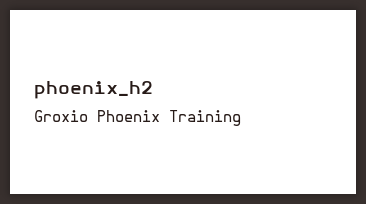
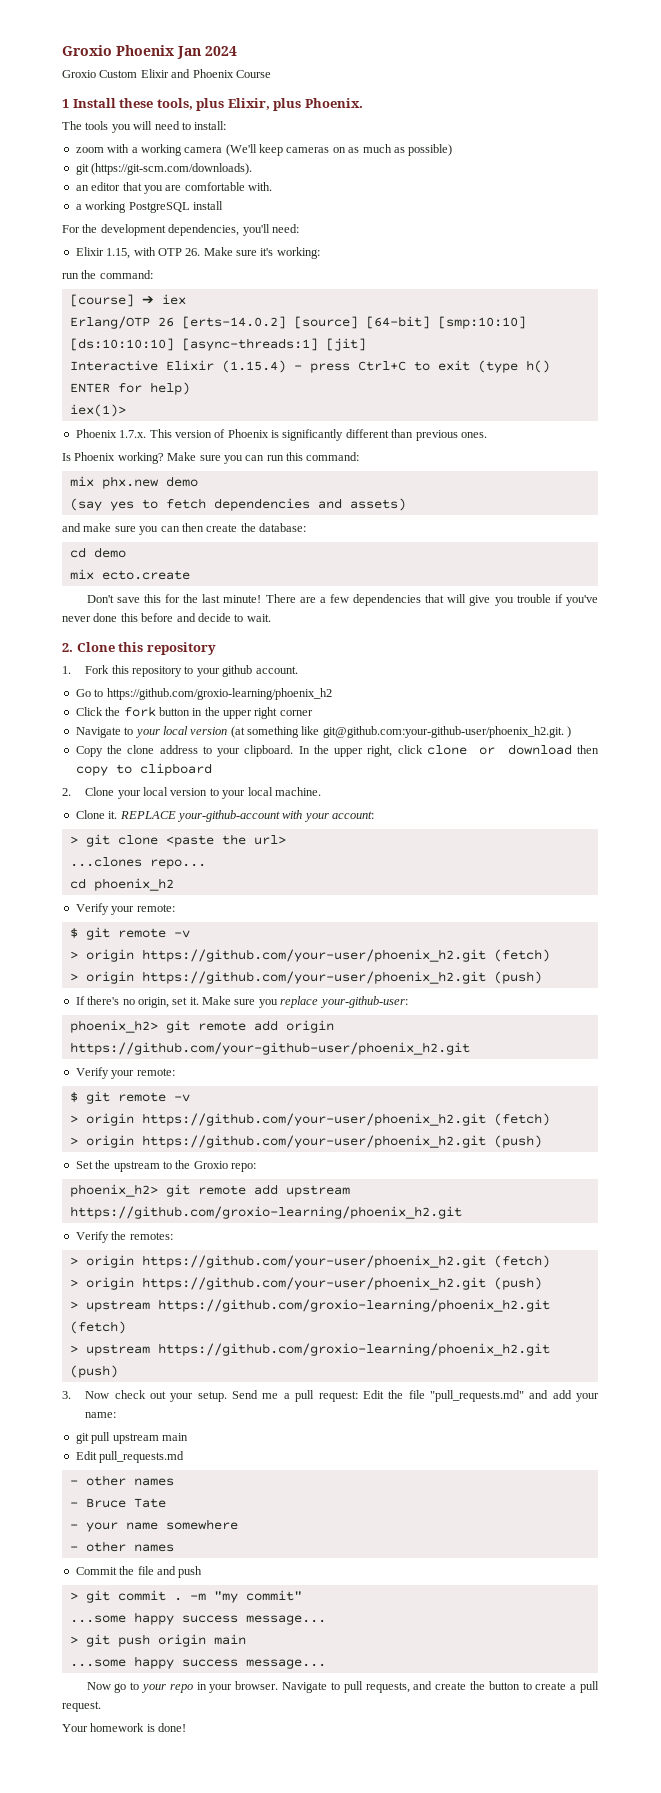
[34,81,153,99] [34,110,241,126] phoenix_h2 // Groxio Phoenix Training -> [62,45,237,59] [62,69,271,78] [62,98,363,111] [62,121,227,133] [75,144,453,156] [75,163,253,175] [75,182,272,194] [75,201,223,213] [62,224,299,236] [75,247,320,259] [62,270,153,279] [69,294,186,307] [69,316,526,329] [69,338,366,351] [69,360,550,373] [69,382,190,395] [69,404,126,417] [75,429,487,441] [62,452,360,464] [69,476,198,489] [69,498,406,511] [62,523,306,535] [69,547,126,558] [69,569,190,580] [86,594,599,606] [62,613,271,622] [62,642,216,655] [62,665,298,677] [75,688,332,700] [75,706,313,719] [75,726,572,738] [75,744,599,757] [75,763,212,776] [62,787,321,799] [75,810,374,822] [69,834,286,847] [69,857,206,869] [69,878,174,891] [75,903,175,915] [69,927,190,940] [69,949,550,962] [69,971,542,984] [75,996,408,1008] [69,1020,334,1033] [69,1042,470,1055] [75,1067,175,1079] [69,1091,190,1104] [69,1113,550,1126] [69,1135,542,1148] [75,1160,256,1172] [69,1184,350,1197] [69,1206,462,1219] [75,1231,173,1243] [69,1255,550,1268] [69,1277,542,1290] [69,1299,550,1312] [69,1321,126,1334] [69,1343,550,1356] [69,1365,118,1378] [62,1390,599,1402] [85,1412,117,1418] [75,1432,188,1444] [75,1451,185,1463] [69,1475,174,1486] [69,1498,166,1508] [69,1519,238,1532] [69,1541,174,1552] [75,1566,203,1578] [69,1590,302,1603] [69,1612,326,1625] [69,1634,246,1647] [69,1656,326,1669] [86,1681,600,1693] [62,1701,101,1712] [62,1723,187,1732] Groxio Phoenix Jan 2024 // Groxio Custom Elixir and Phoenix Course // 1 Install these tools, plus Elixir, plus Phoenix. // The tools you will need to install: // zoom with a working camera (We'll keep cameras on as much as possible) // git (https://git-scm.com/downloads). // an editor that you are comfortable with. // a working PostgreSQL install // For the development dependencies, you'll need: // Elixir 1.15, with OTP 26. Make sure it's working: // run the command: // [course] ➔ iex // Erlang/OTP 26 [erts-14.0.2] [source] [64-bit] [smp:10:10] [ds:10:10:10] [async-threads:1] [jit] // Interactive Elixir (1.15.4) - press Ctrl+C to exit (type h() ENTER for help) // iex(1)> // Phoenix 1.7.x. This version of Phoenix is significantly different than previous ones. // Is Phoenix working? Make sure you can run this command: // mix phx.new demo // (say yes to fetch dependencies and assets) // and make sure you can then create the database: // cd demo // mix ecto.create // Don't save this for the last minute! There are a few dependencies that will give you trouble if you've never done this before and decide to wait. // 2. Clone this repository // 1. Fork this repository to your github account. // Go to https://github.com/groxio-learning/phoenix_h2 // Click the fork button in the upper right corner // Navigate to your local version (at something like git@github.com:your-github-user/phoenix_h2.git. ) // Copy the clone address to your clipboard. In the upper right, click clone or download then copy to clipboard // 2. Clone your local version to your local machine. // Clone it. REPLACE your-github-account with your account: // > git clone <paste the url> // ...clones repo... // cd phoenix_h2 // Verify your remote: // $ git remote -v // > origin https://github.com/your-user/phoenix_h2.git (fetch) // > origin https://github.com/your-user/phoenix_h2.git (push) // If there's no origin, set it. Make sure you replace your-github-user: // phoenix_h2> git remote add origin https://github.com/your-github-user/phoenix_h2.git // Verify your remote: // $ git remote -v // > origin https://github.com/your-user/phoenix_h2.git (fetch) // > origin https://github.com/your-user/phoenix_h2.git (push) // Set the upstream to the Groxio repo: // phoenix_h2> git remote add upstream https://github.com/groxio-learning/phoenix_h2.git // Verify the remotes: // > origin https://github.com/your-user/phoenix_h2.git (fetch) // > origin https://github.com/your-user/phoenix_h2.git (push) // > upstream https://github.com/groxio-learning/phoenix_h2.git (fetch) // > upstream https://github.com/groxio-learning/phoenix_h2.git (push) // 3. Now check out your setup. Send me a pull request: Edit the file "pull_requests.md" and add your name: // git pull upstream main // Edit pull_requests.md // - other names // - Bruce Tate // - your name somewhere // - other names // Commit the file and push // > git commit . -m "my commit" // ...some happy success message... // > git push origin main // ...some happy success message... // Now go to your repo in your browser. Navigate to pull requests, and create the button to create a pull request. // Your homework is done!

